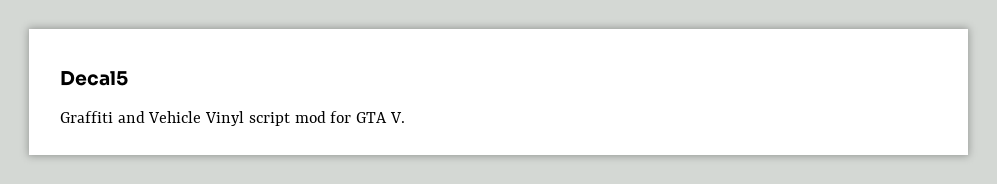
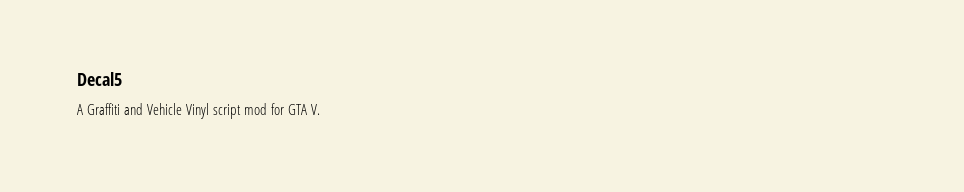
(128, 78) none -> [77,104,83,115] A

